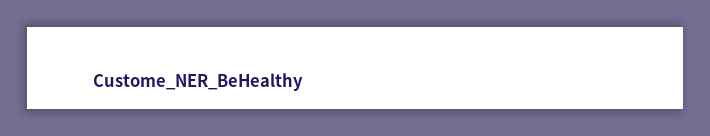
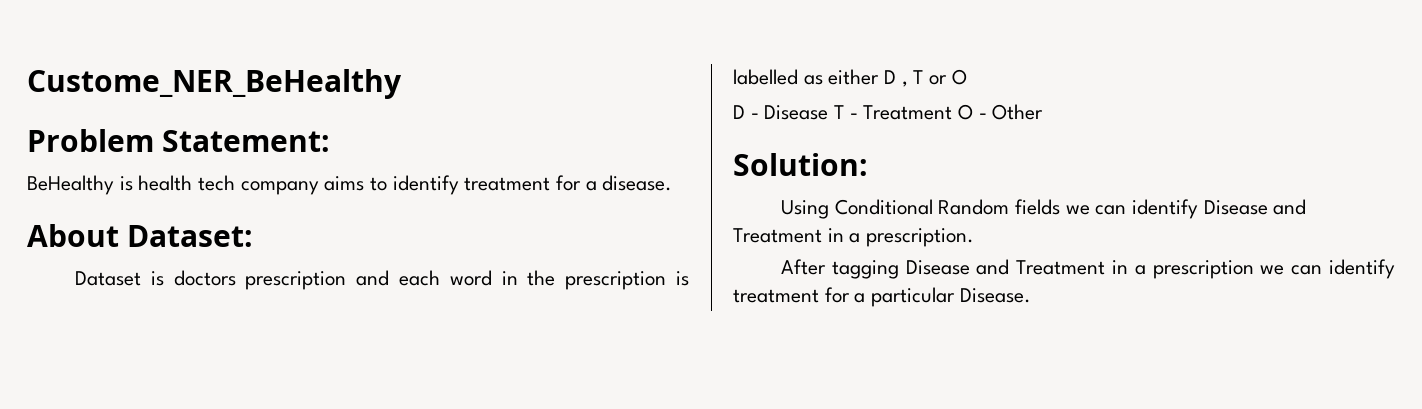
(303, 82) none -> [27,129,331,152] [27,175,673,195] [27,224,254,247] [74,270,689,290] [733,69,967,87] [733,104,1044,120] [733,153,868,176] [780,199,1307,219] [733,228,975,247] [780,259,1395,279] [733,287,1031,307] // Problem Statement: // BeHealthy is health tech company aims to identify treatment for a disease. // About Dataset: // Dataset is doctors prescription and each word in the prescription is labelled as either D , T or O // D - Disease T - Treatment O - Other // Solution: // Using Conditional Random fields we can identify Disease and Treatment in a prescription. // After tagging Disease and Treatment in a prescription we can identify treatment for a particular Disease.

